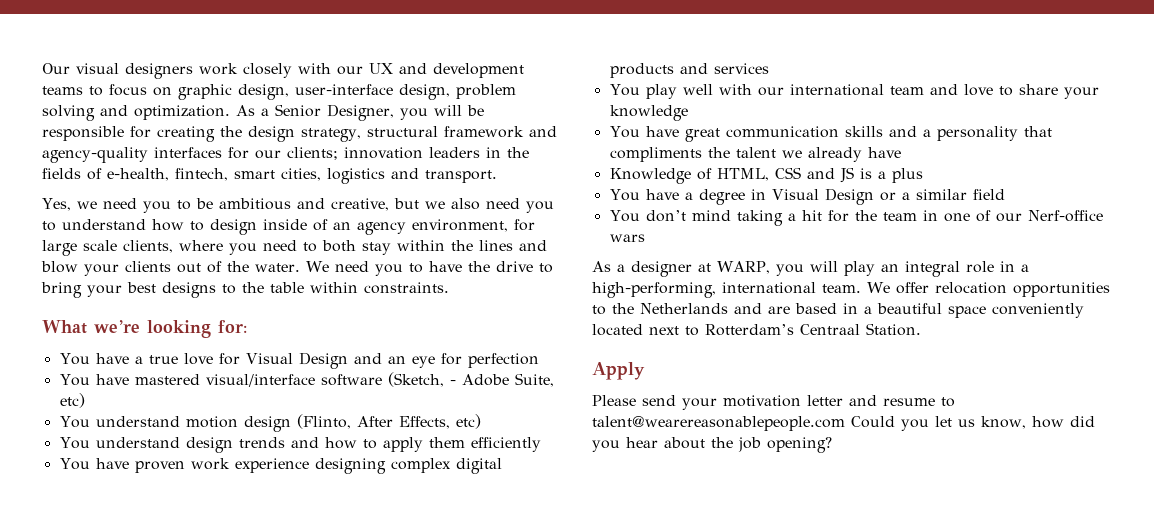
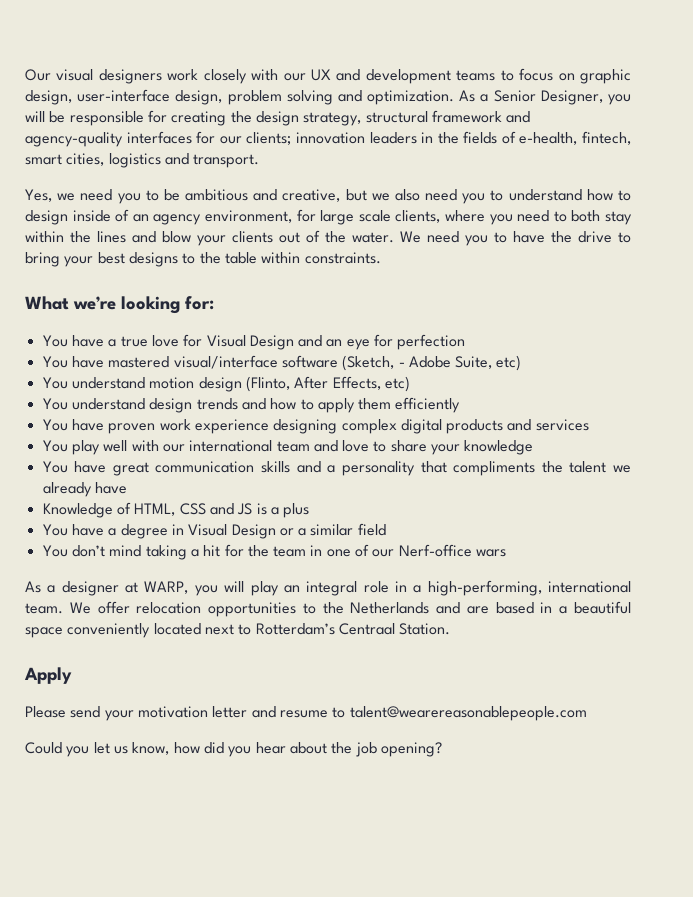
(845, 423) none -> (587, 713) //

